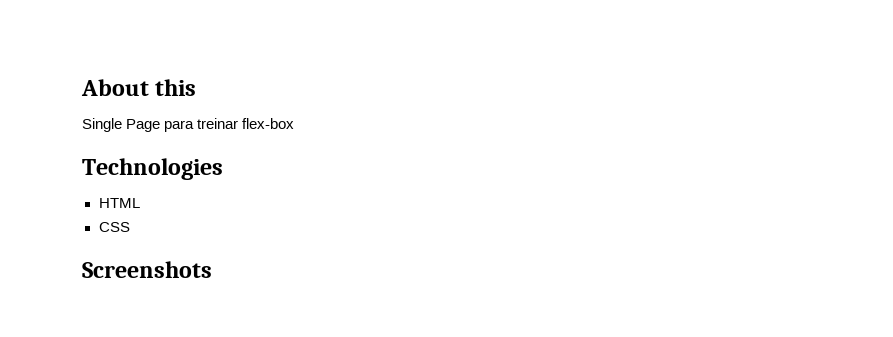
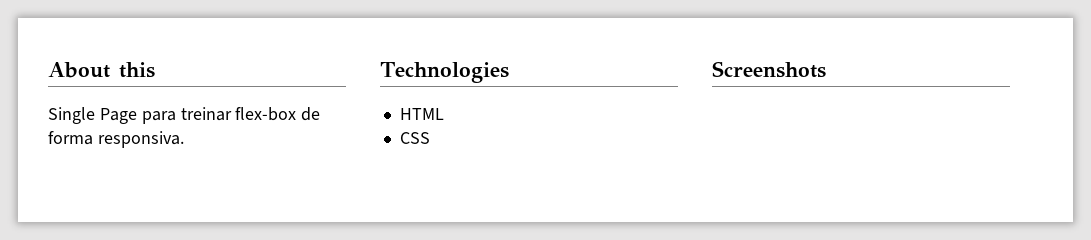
(295, 123) none -> [301,107,321,121] [48,131,184,148] de forma responsiva.

